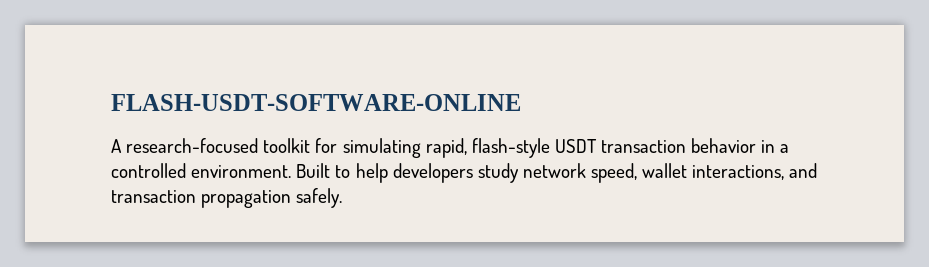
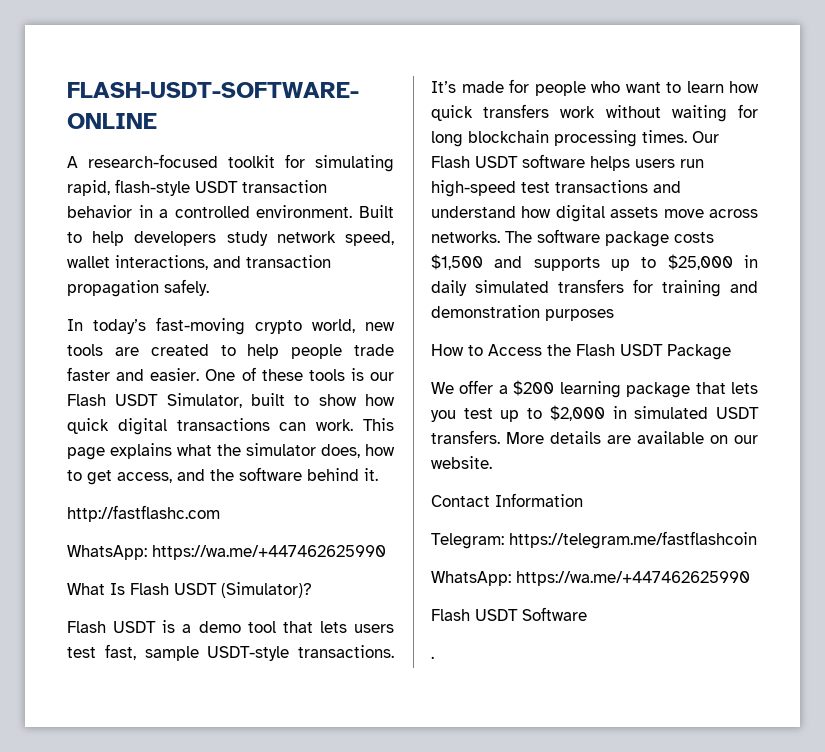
(343, 198) none -> [67,317,395,335] [67,344,394,359] [67,367,394,381] [67,393,395,408] [67,418,395,435] [67,443,395,460] [67,467,378,485] [67,505,220,522] [67,545,386,560] [67,582,312,598] [67,620,394,633] [67,644,394,661] [431,79,759,96] [431,104,758,122] [431,130,719,147] [431,154,704,171] [431,180,681,197] [431,205,758,222] [431,229,714,247] [431,254,758,271] [431,279,758,297] [431,305,614,321] [431,344,731,360] [431,380,758,398] [431,405,759,422] [431,430,758,444] [431,456,492,469] [431,493,583,507] [431,531,757,549] [431,571,750,586] [431,607,587,621] [431,656,434,659] // In today’s fast-moving crypto world, new tools are created to help people trade faster and easier. One of these tools is our Flash USDT Simulator, built to show how quick digital transactions can work. This page explains what the simulator does, how to get access, and the software behind it. // http://fastflashc.com // WhatsApp: https://wa.me/+447462625990 // What Is Flash USDT (Simulator)? // Flash USDT is a demo tool that lets users test fast, sample USDT-style transactions. It’s made for people who want to learn how quick transfers work without waiting for long blockchain processing times. Our Flash USDT software helps users run high-speed test transactions and understand how digital assets move across networks. The software package costs $1,500 and supports up to $25,000 in daily simulated transfers for training and demonstration purposes // How to Access the Flash USDT Package // We offer a $200 learning package that lets you test up to $2,000 in simulated USDT transfers. More details are available on our website. // Contact Information // Telegram: https://telegram.me/fastflashcoin // WhatsApp: https://wa.me/+447462625990 // Flash USDT Software // .

